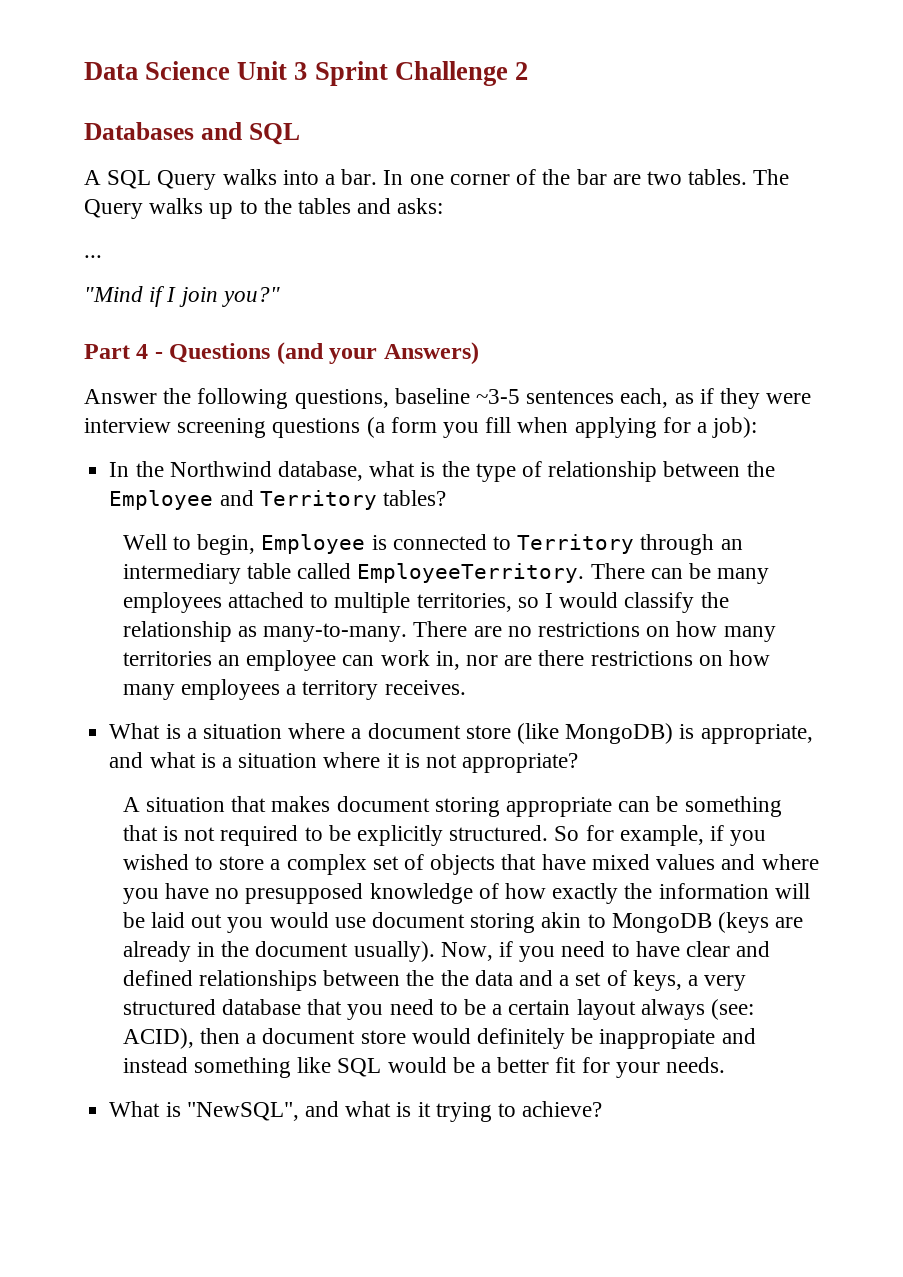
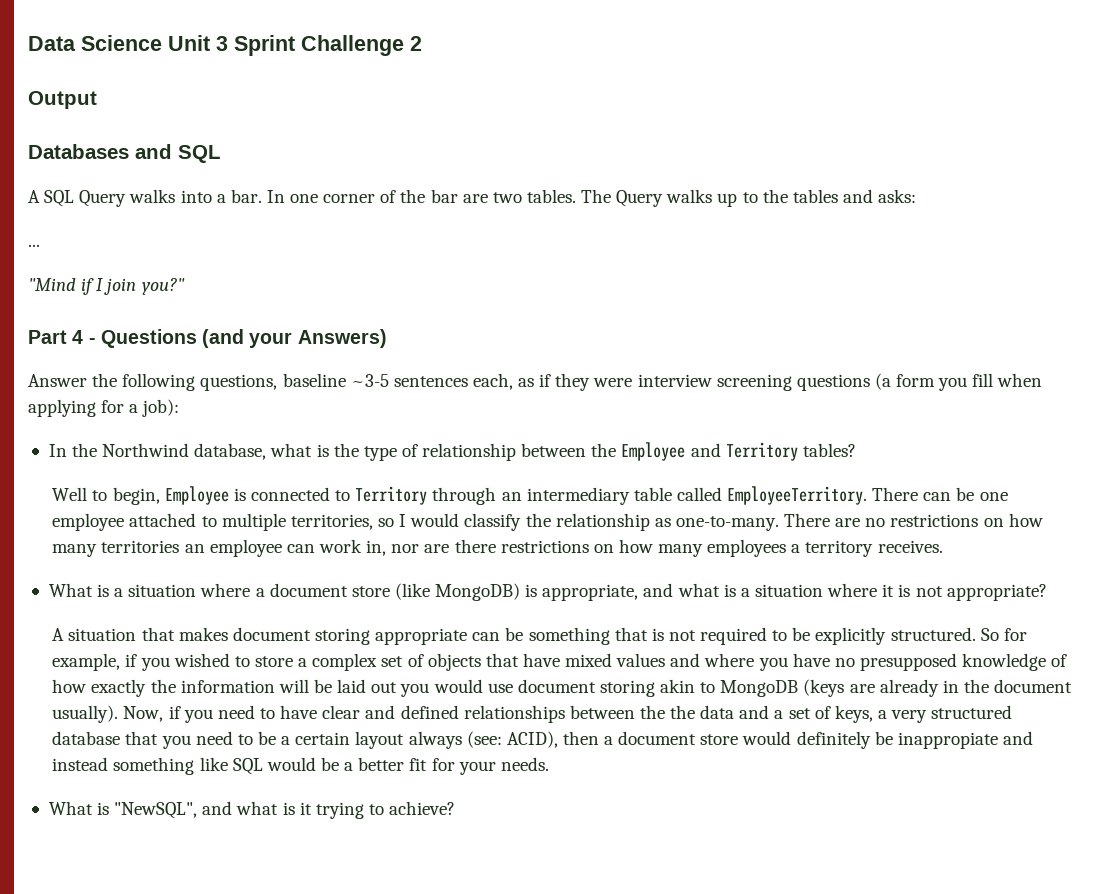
(528, 71) none -> [28,91,97,109] // Output
[717,568,770,584] [122,592,222,613] many employees -> [979,492,1008,501] [52,513,125,531] one employee
[263,623,408,642] many-to-many. -> [675,516,779,531] one-to-many.

